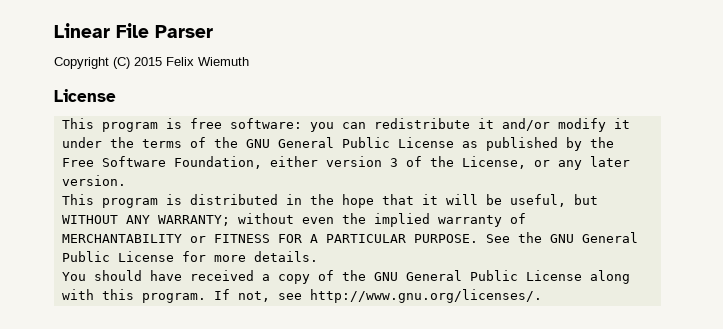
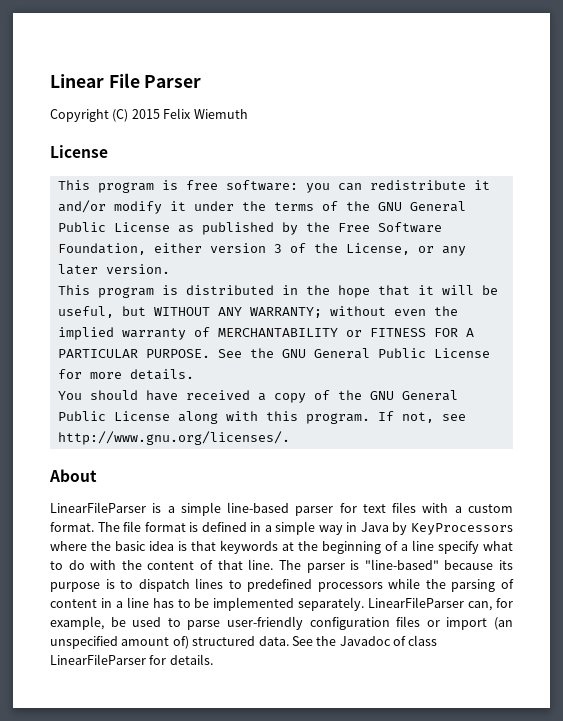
(542, 296) none -> [49,469,97,482] [50,502,513,516] [50,521,514,535] [50,540,513,554] [50,559,514,573] [50,578,514,592] [50,597,513,611] [50,616,513,630] [50,635,438,649] [50,654,213,665] // About // LinearFileParser is a simple line-based parser for text files with a custom format. The file format is defined in a simple way in Java by KeyProcessors where the basic idea is that keywords at the beginning of a line specify what to do with the content of that line. The parser is "line-based" because its purpose is to dispatch lines to predefined processors while the parsing of content in a line has to be implemented separately. LinearFileParser can, for example, be used to parse user-friendly configuration files or import (an unspecified amount of) structured data. See the Javadoc of class LinearFileParser for details.

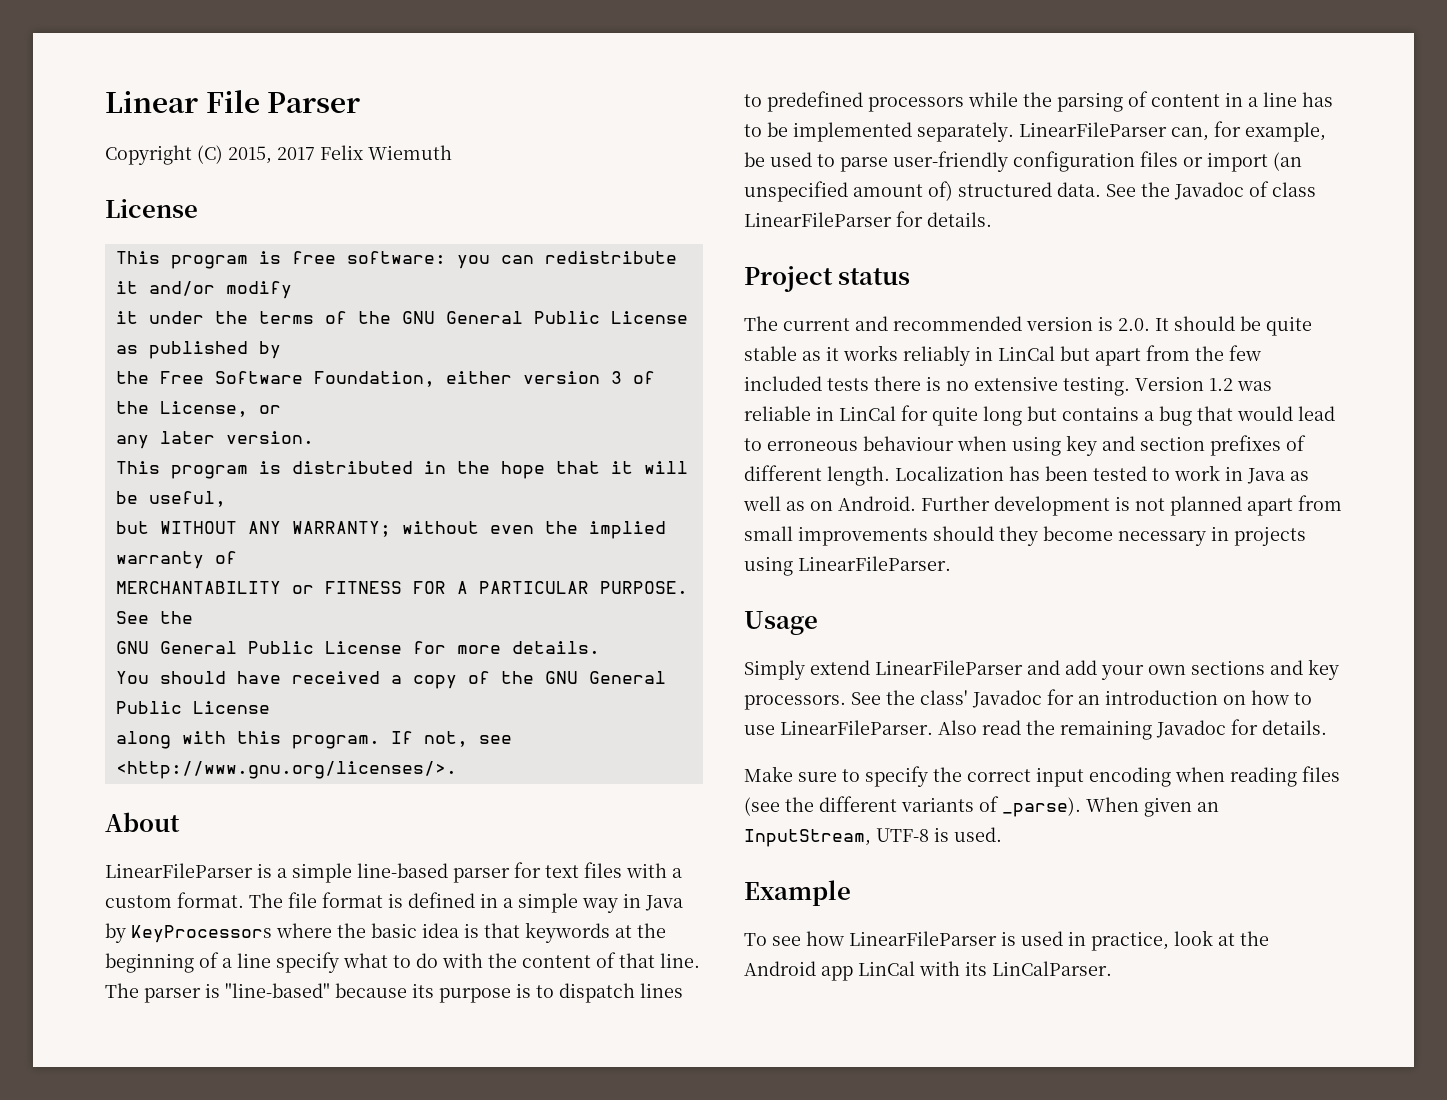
[131,109,160,119] 2015 -> [228,146,315,164] 2015, 2017
(162, 207) none -> (292, 290) //
(298, 228) none -> (281, 350) //
(434, 249) none -> (281, 409) //
(114, 312) none -> (226, 499) //
(210, 332) none -> (237, 557) //
(274, 353) none -> (193, 617) //
(170, 416) none -> (270, 707) //
[57,431,290,445] http://www.gnu.org/licenses/. -> [115,761,457,779] <http://www.gnu.org/licenses/>.
(213, 659) none -> [744,266,911,292] [744,316,1312,336] [744,345,1261,366] [744,376,1272,396] [744,405,1335,426] [744,435,1306,456] [744,465,1309,486] [743,495,1342,516] [744,526,1306,546] [744,556,951,576] [744,611,818,635] [744,659,1339,680] [744,689,1312,710] [744,719,1327,740] [744,766,1340,787] [744,796,1219,817] [744,827,1002,847] [744,880,851,906] [744,930,1269,951] [744,961,1112,981] // Project status // The current and recommended version is 2.0. It should be quite stable as it works reliably in LinCal but apart from the few included tests there is no extensive testing. Version 1.2 was reliable in LinCal for quite long but contains a bug that would lead to erroneous behaviour when using key and section prefixes of different length. Localization has been tested to work in Java as well as on Android. Further development is not planned apart from small improvements should they become necessary in projects using LinearFileParser. // Usage // Simply extend LinearFileParser and add your own sections and key processors. See the class' Javadoc for an introduction on how to use LinearFileParser. Also read the remaining Javadoc for details. // Make sure to specify the correct input encoding when reading files (see the different variants of _parse). When given an InputStream, UTF-8 is used. // Example // To see how LinearFileParser is used in practice, look at the Android app LinCal with its LinCalParser.

